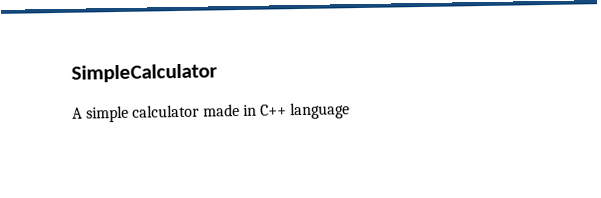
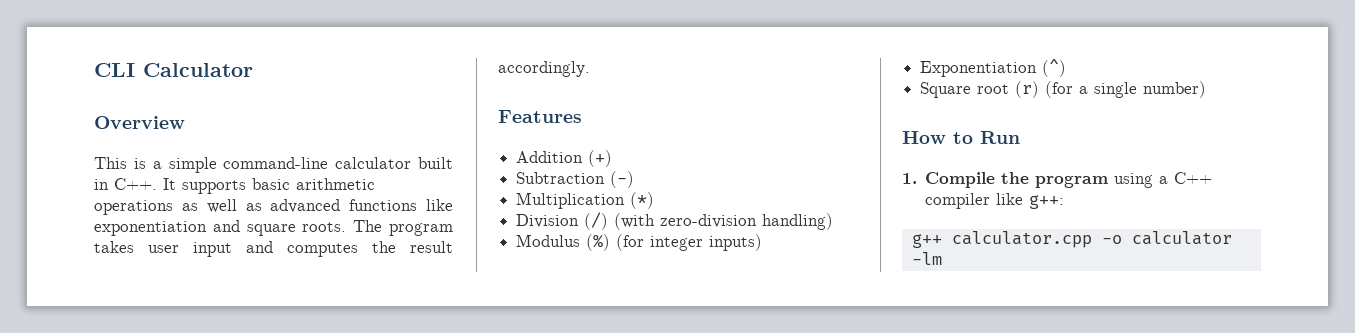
[71,63,218,83] [72,102,351,123] SimpleCalculator // A simple calculator made in C++ language -> [94,63,253,77] [94,116,185,129] [94,157,453,173] [94,178,375,194] [94,199,453,215] [94,220,454,236] [94,241,453,257] [498,61,590,77] [498,110,582,123] [516,150,613,167] [516,171,635,188] [516,192,655,209] [516,212,834,230] [516,234,763,251] [920,59,1067,77] [920,81,1207,98] [902,131,1020,144] [902,172,1213,188] [925,193,1065,209] [911,231,1232,248] [911,252,942,265] CLI Calculator // Overview // This is a simple command-line calculator built in C++. It supports basic arithmetic operations as well as advanced functions like exponentiation and square roots. The program takes user input and computes the result accordingly. // Features // Addition (+) // Subtraction (-) // Multiplication (*) // Division (/) (with zero-division handling) // Modulus (%) (for integer inputs) // Exponentiation (^) // Square root (r) (for a single number) // How to Run // 1. Compile the program using a C++ compiler like g++: // g++ calculator.cpp -o calculator -lm

